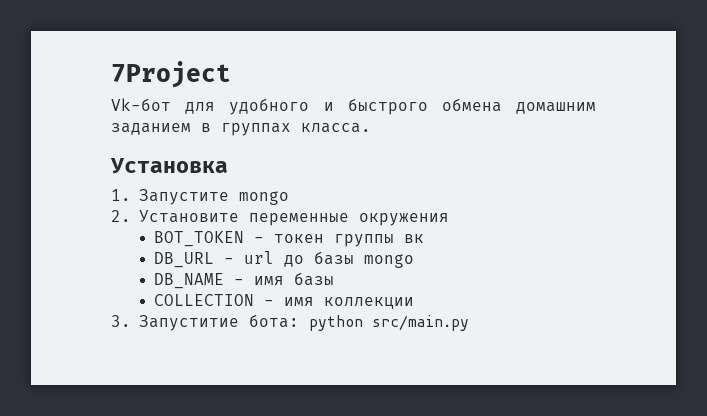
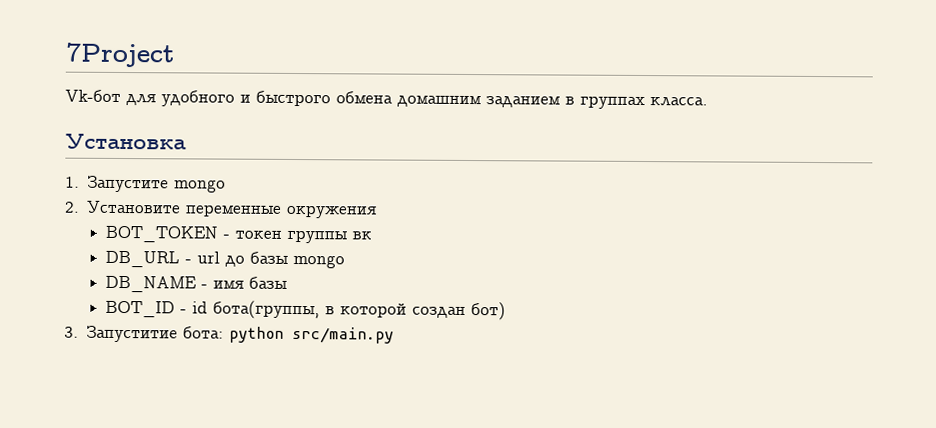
[154,294,415,309] COLLECTION - имя коллекции -> [104,300,506,321] BOT_ID - id бота(группы, в которой создан бот)

